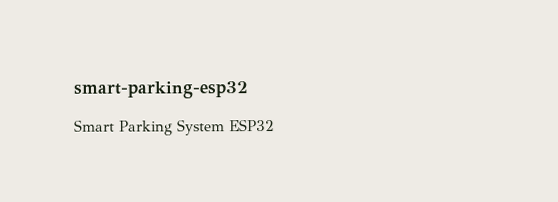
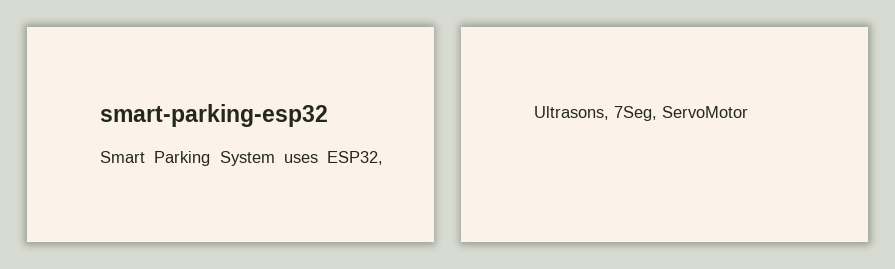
[229,119,275,132] ESP32 -> [283,151,383,165] [534,106,748,121] uses ESP32, Ultrasons, 7Seg, ServoMotor

